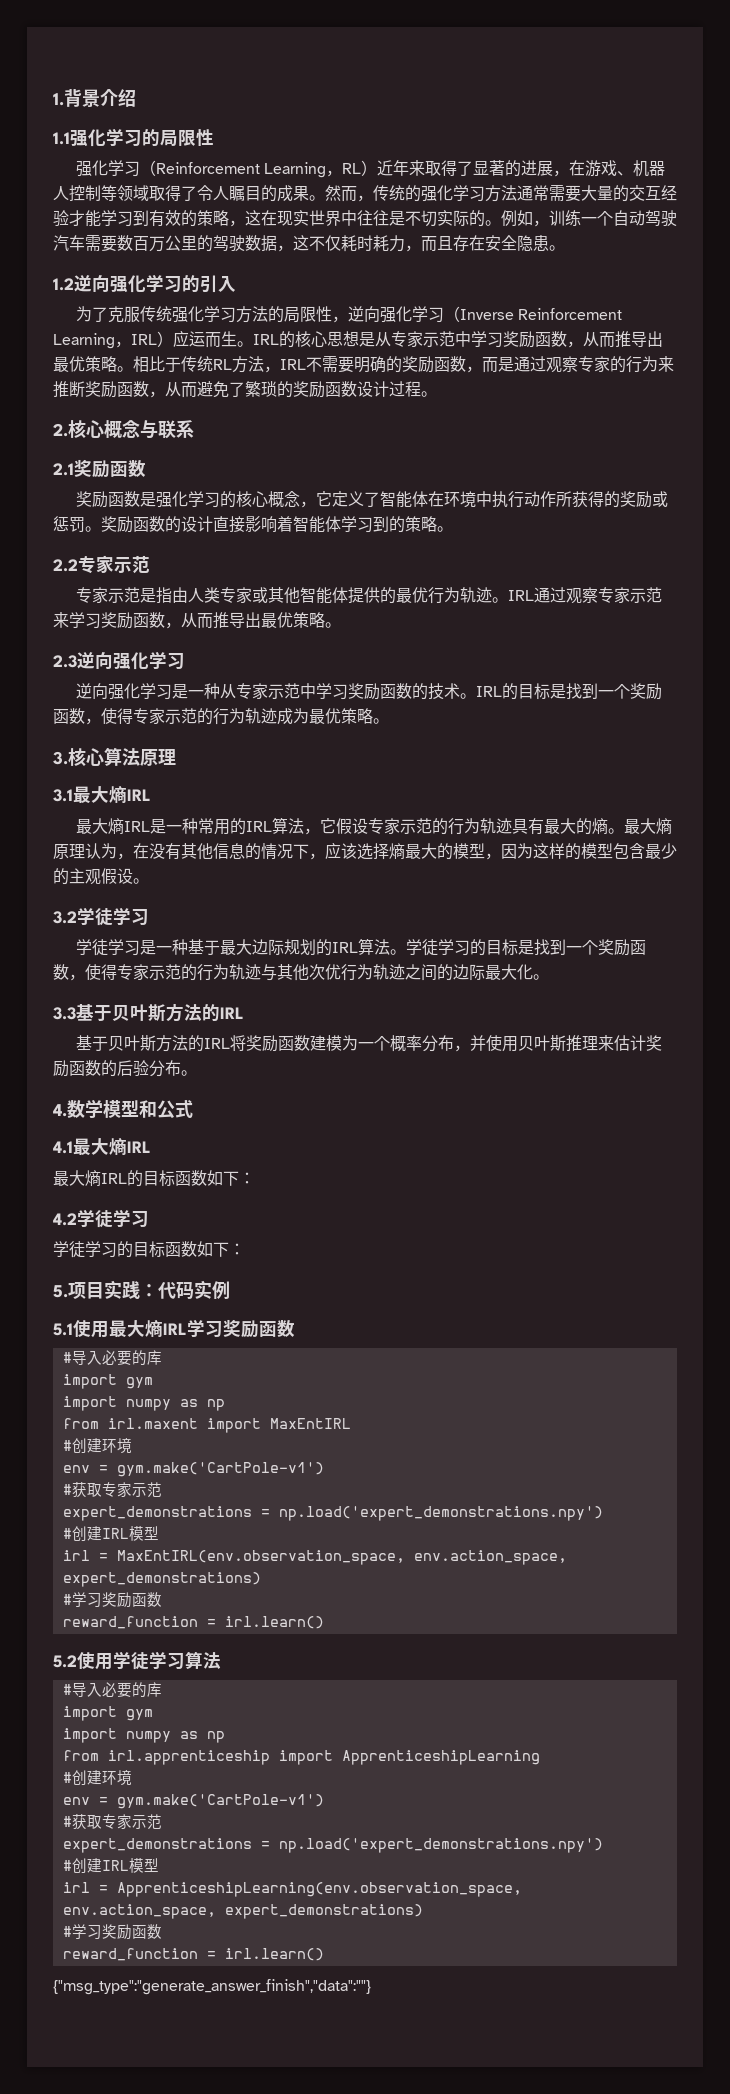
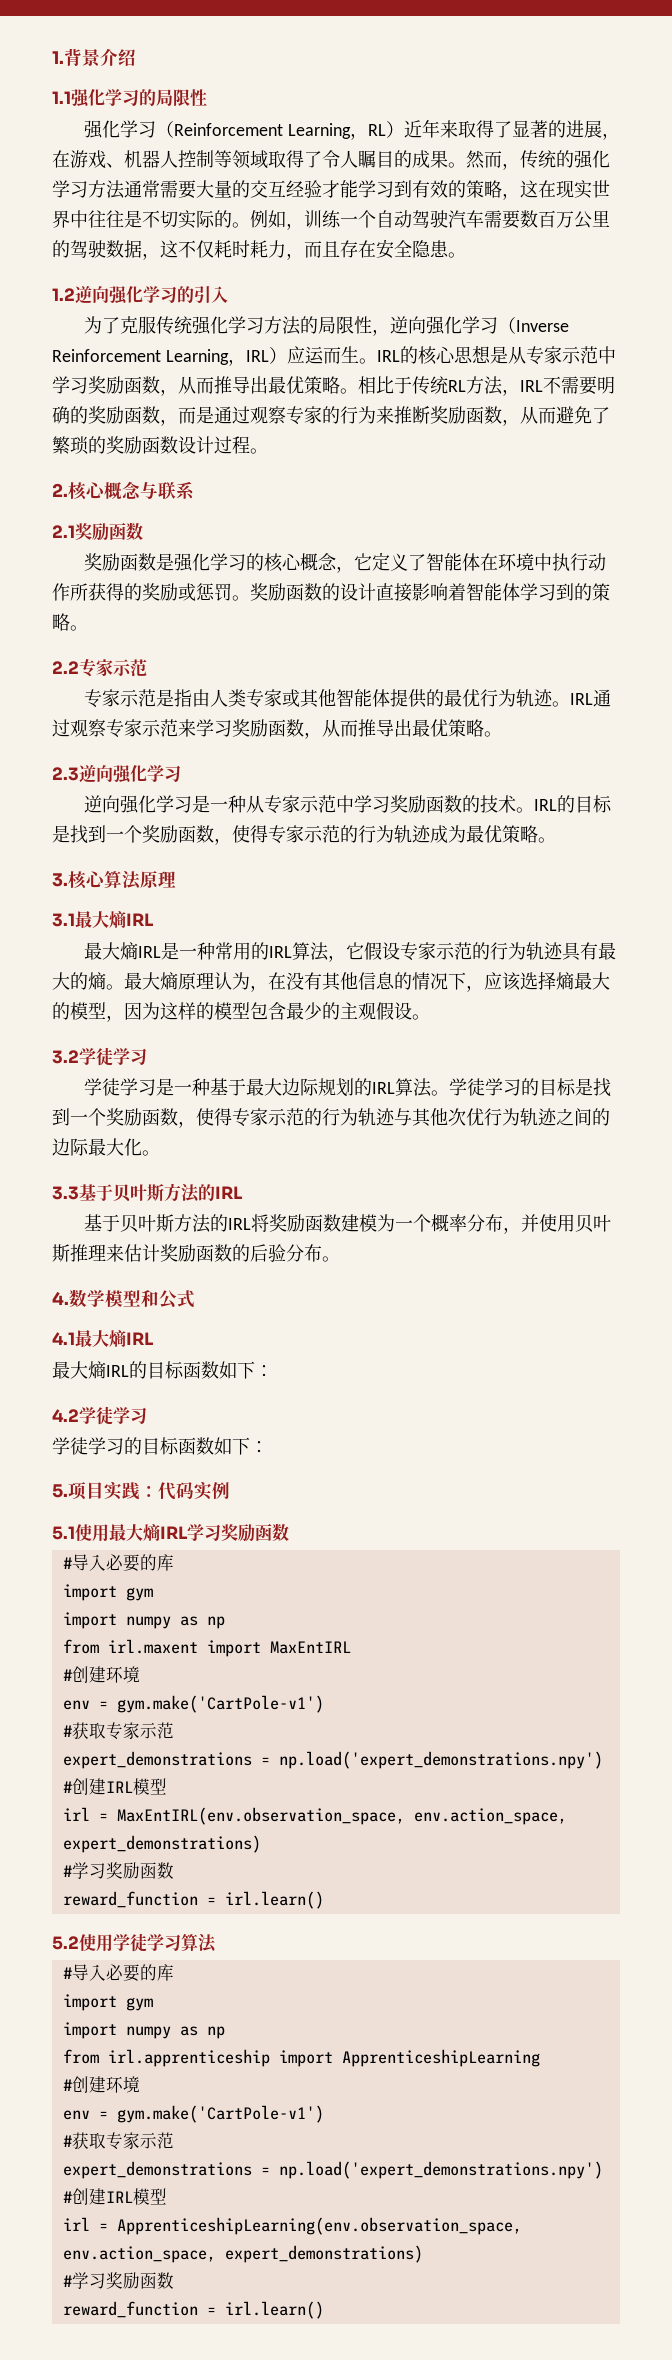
[53,1979,371,1995] // {"msg_type":"generate_answer_finish","data":""} -> (324, 2310) none

